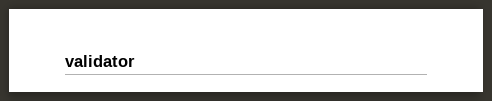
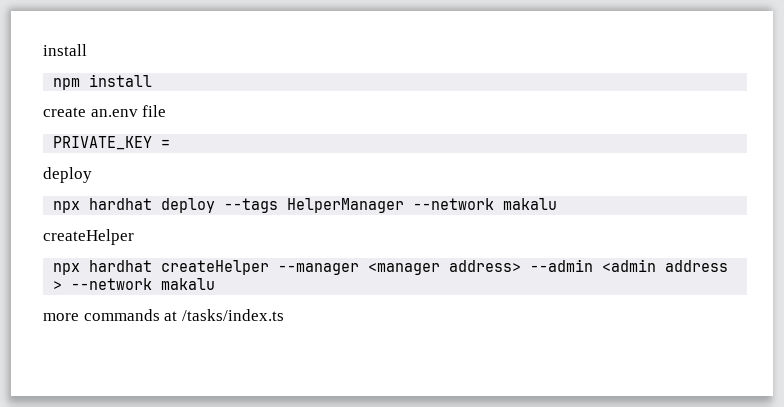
[65,55,135,67] validator -> [43,44,87,56] [53,74,153,90] [43,105,167,117] [53,136,171,150] [43,167,92,183] [53,198,558,213] [43,229,134,245] [53,259,729,275] [53,278,216,290] [43,309,284,321] install // npm install // create an.env file // PRIVATE_KEY = // deploy // npx hardhat deploy --tags HelperManager --network makalu // createHelper // npx hardhat createHelper --manager <manager address> --admin <admin address > --network makalu // more commands at /tasks/index.ts

